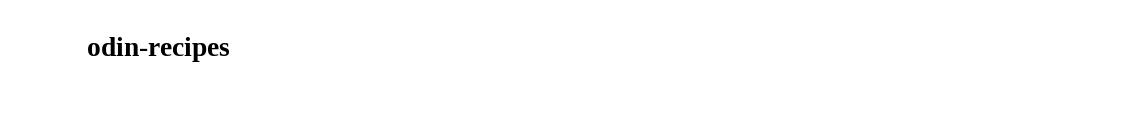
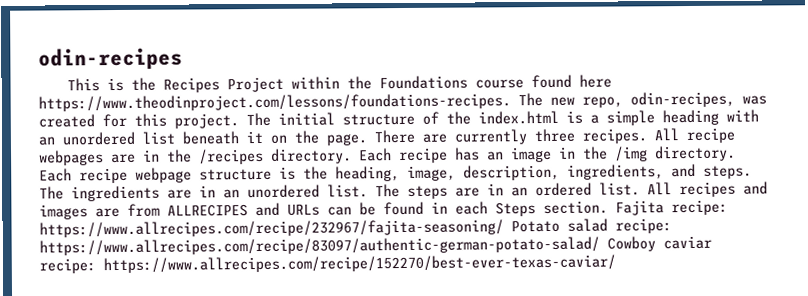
(230, 49) none -> [67,74,613,93] [38,91,767,112] [38,109,759,129] [38,127,735,146] [39,145,736,166] [39,163,752,184] [39,181,768,202] [39,199,728,220] [39,218,672,238] [39,235,712,256] [39,254,616,274] // This is the Recipes Project within the Foundations course found here https://www.theodinproject.com/lessons/foundations-recipes. The new repo, odin-recipes, was created for this project. The initial structure of the index.html is a simple heading with an unordered list beneath it on the page. There are currently three recipes. All recipe webpages are in the /recipes directory. Each recipe has an image in the /img directory. Each recipe webpage structure is the heading, image, description, ingredients, and steps. The ingredients are in an unordered list. The steps are in an ordered list. All recipes and images are from ALLRECIPES and URLs can be found in each Steps section. Fajita recipe: https://www.allrecipes.com/recipe/232967/fajita-seasoning/ Potato salad recipe: https://www.allrecipes.com/recipe/83097/authentic-german-potato-salad/ Cowboy caviar recipe: https://www.allrecipes.com/recipe/152270/best-ever-texas-caviar/

